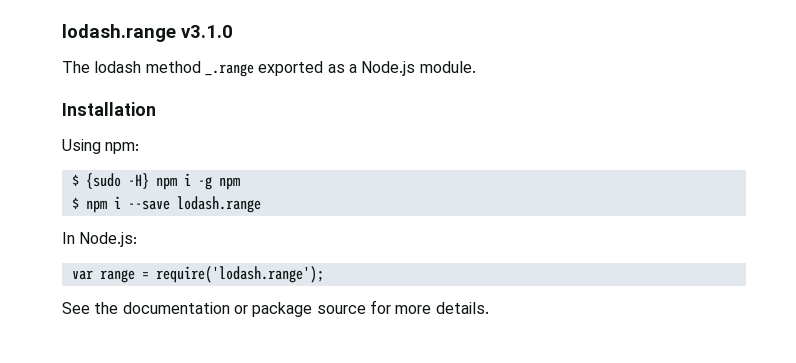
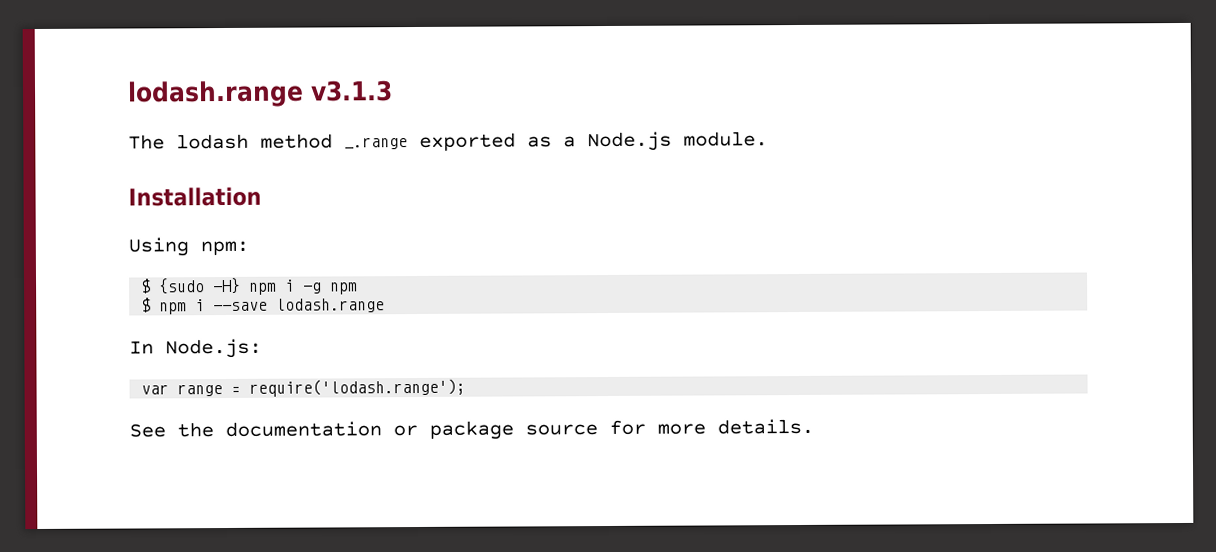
[62,24,233,42] lodash.range v3.1.0 -> [127,80,393,108] lodash.range v3.1.3

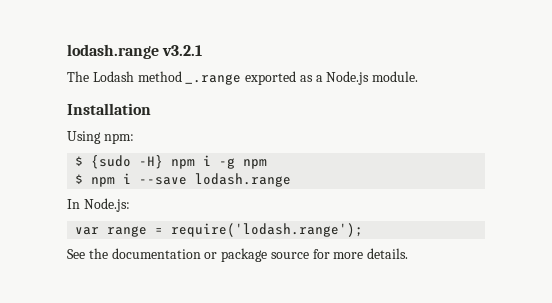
[127,80,393,108] lodash.range v3.1.3 -> [67,44,203,59] lodash.range v3.2.1
[176,133,249,150] lodash -> [92,71,134,82] Lodash

